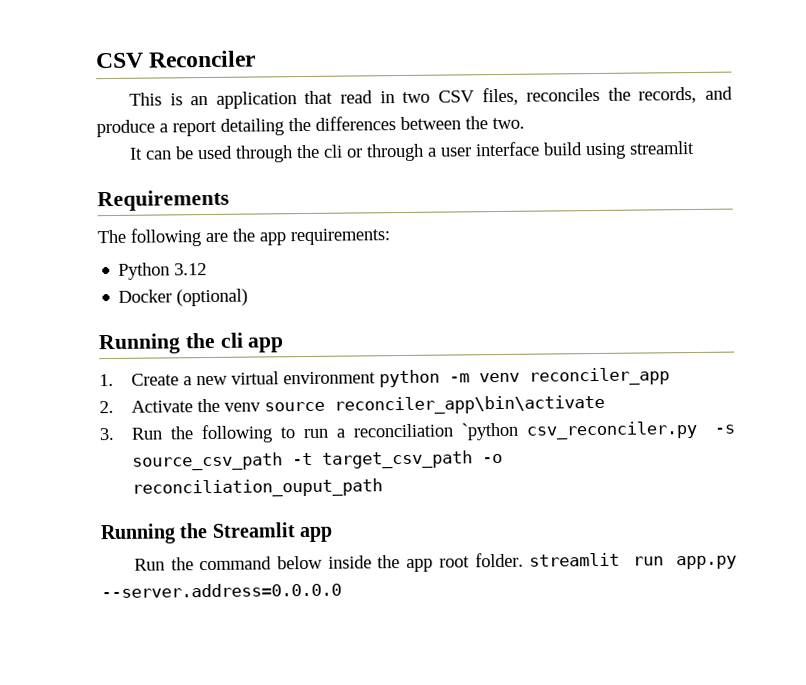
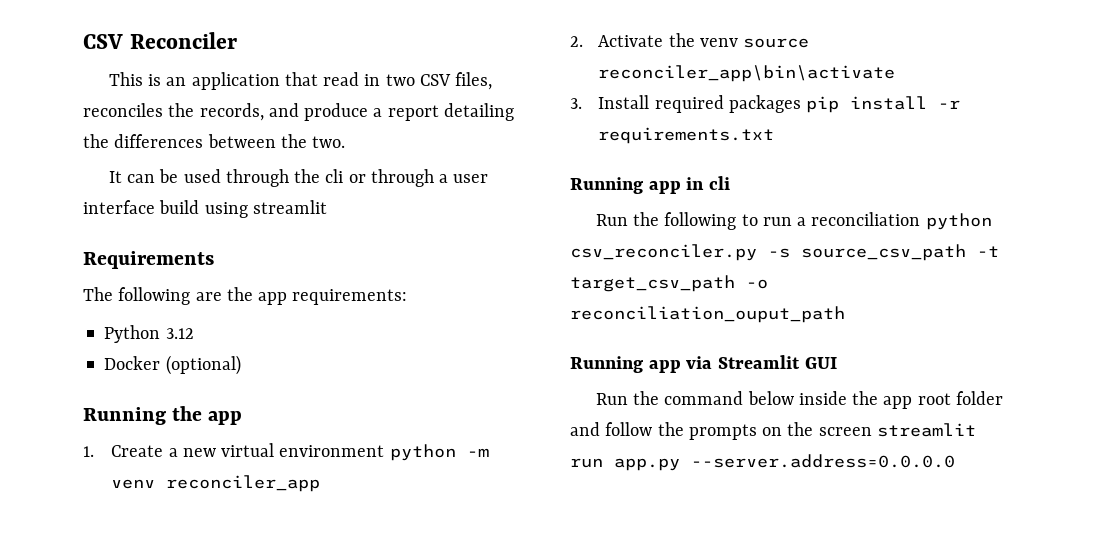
[219,332,244,348] cli -> (203, 413) none
(114, 434) none -> [598,95,961,113] [598,127,775,144] [570,176,731,194] Install required packages pip install -r requirements.txt // Running app in cli //
[461,422,520,441] `python -> [925,213,992,230] python
[179,522,334,543] the Streamlit app -> [648,355,837,373] app via Streamlit GUI
[474,552,524,568] folder. -> [955,391,1003,405] [570,422,872,440] folder and follow the prompts on the screen

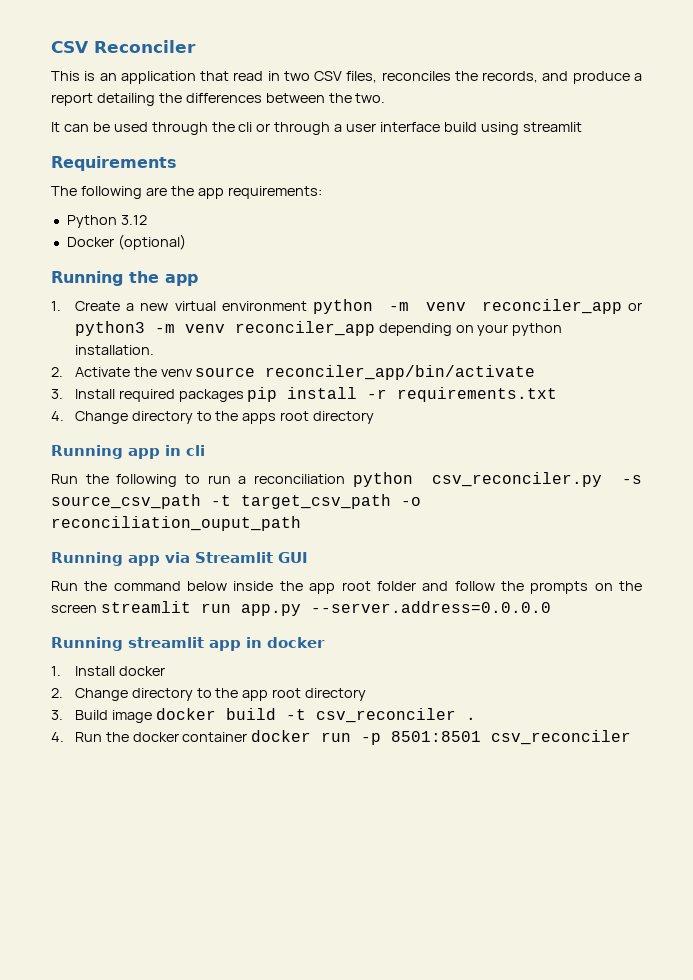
(321, 483) none -> [627,302,642,311] [74,321,563,336] [74,345,154,355] or python3 -m venv reconciler_app depending on your python installation.
[598,65,896,82] reconciler_app\bin\activate -> [265,365,536,380] reconciler_app/bin/activate
(775, 135) none -> [51,411,375,424] // 4. Change directory to the apps root directory
(955, 461) none -> [51,637,325,651] [51,666,165,676] [51,688,367,701] [51,708,476,723] [51,730,632,745] // Running streamlit app in docker // 1. Install docker // 2. Change directory to the app root directory // 3. Build image docker build -t csv_reconciler . // 4. Run the docker container docker run -p 8501:8501 csv_reconciler

